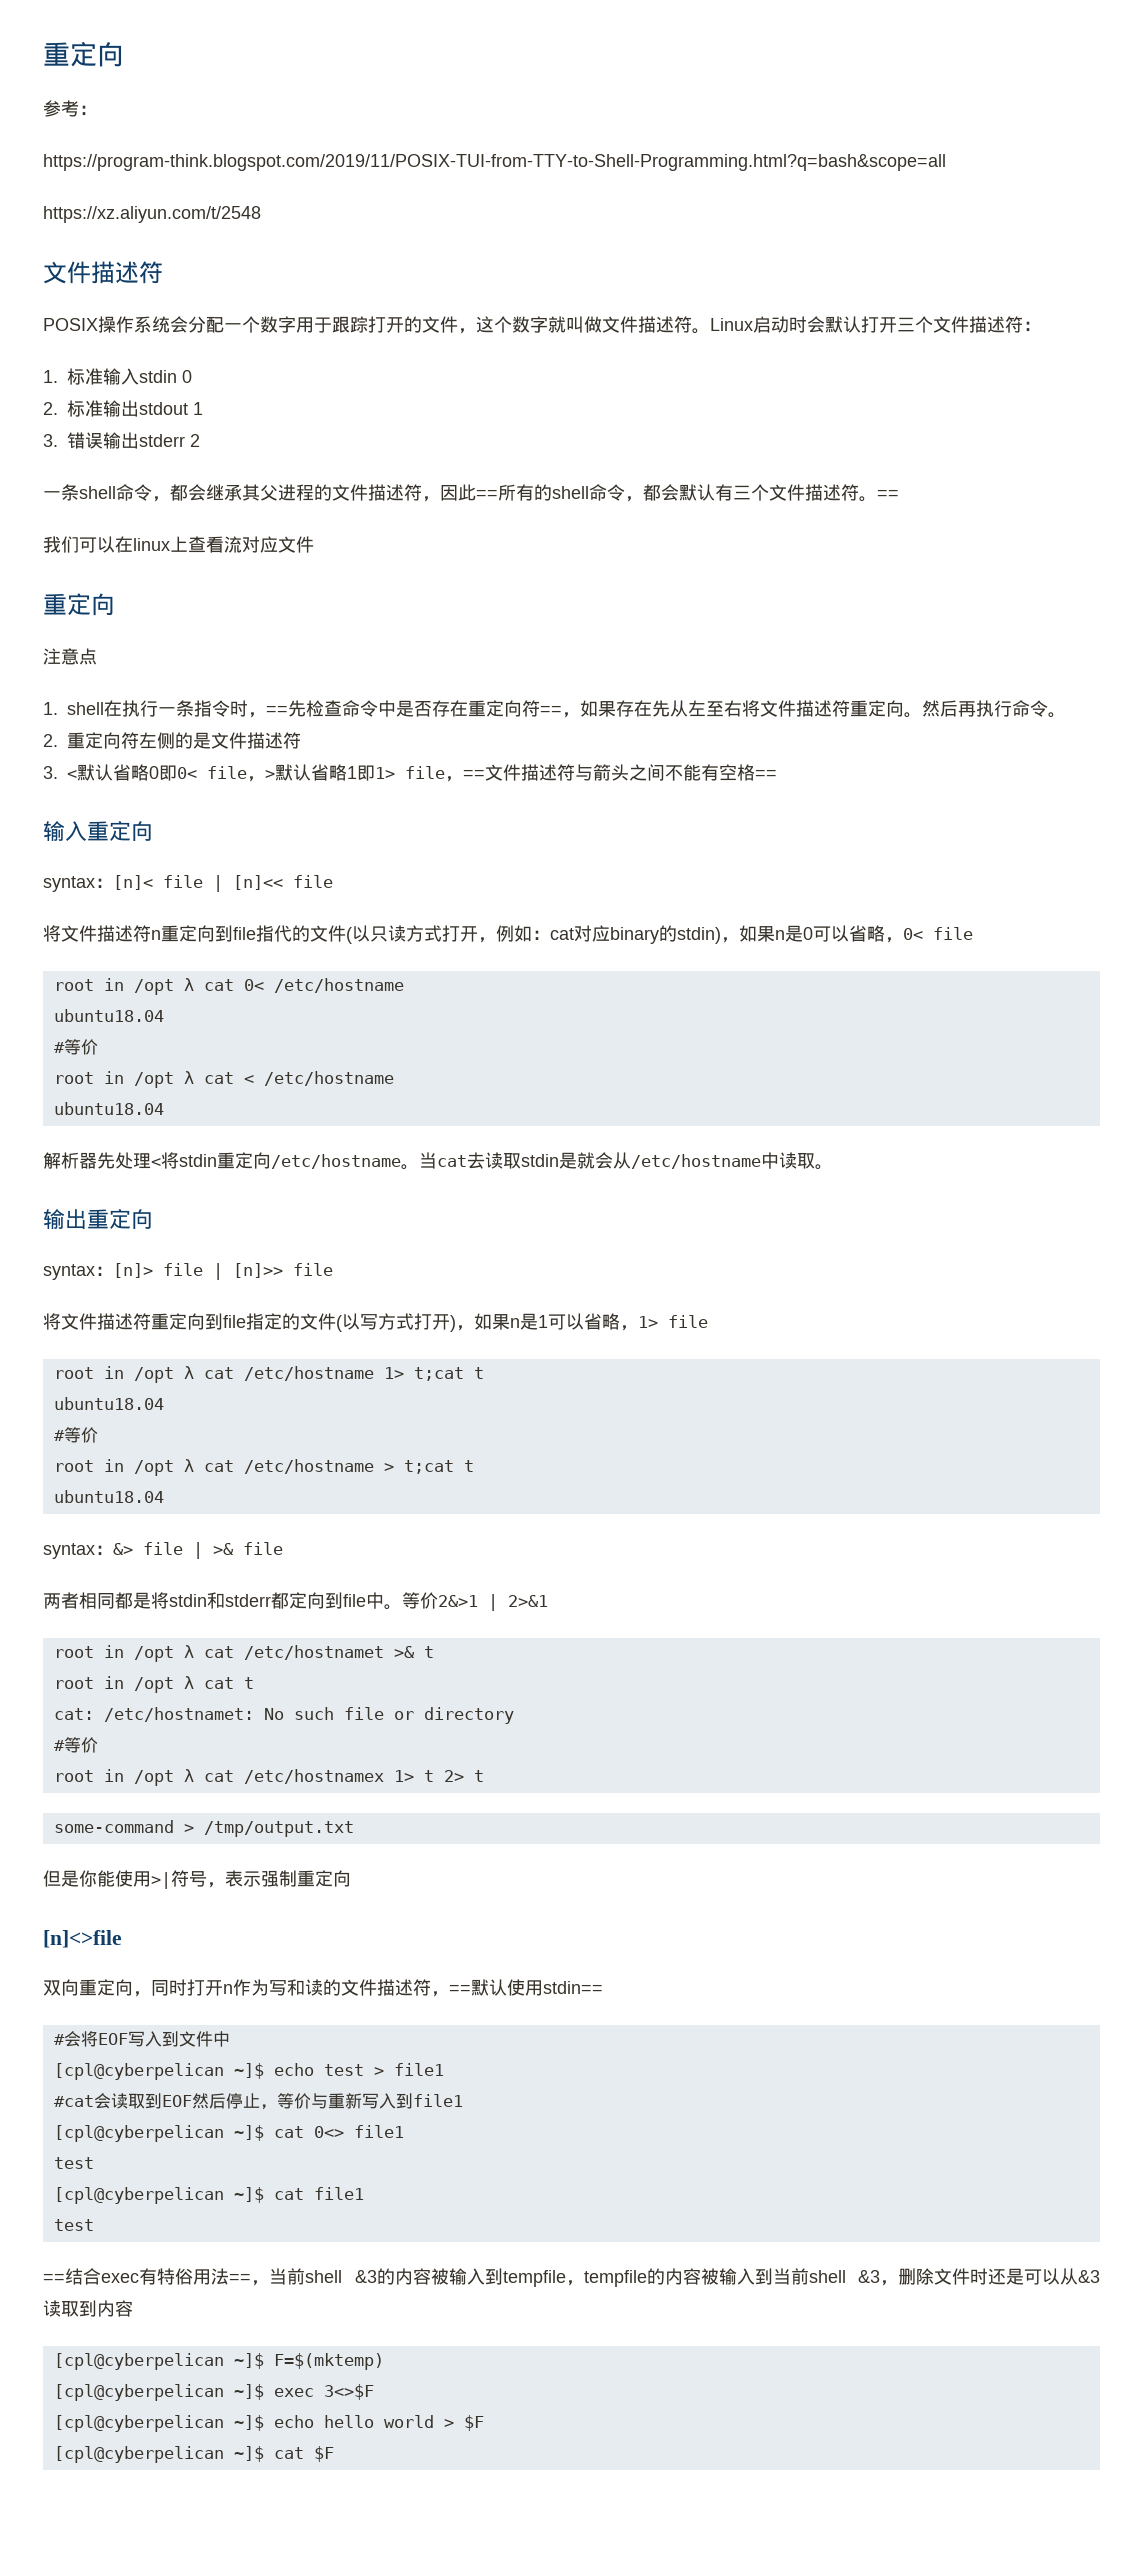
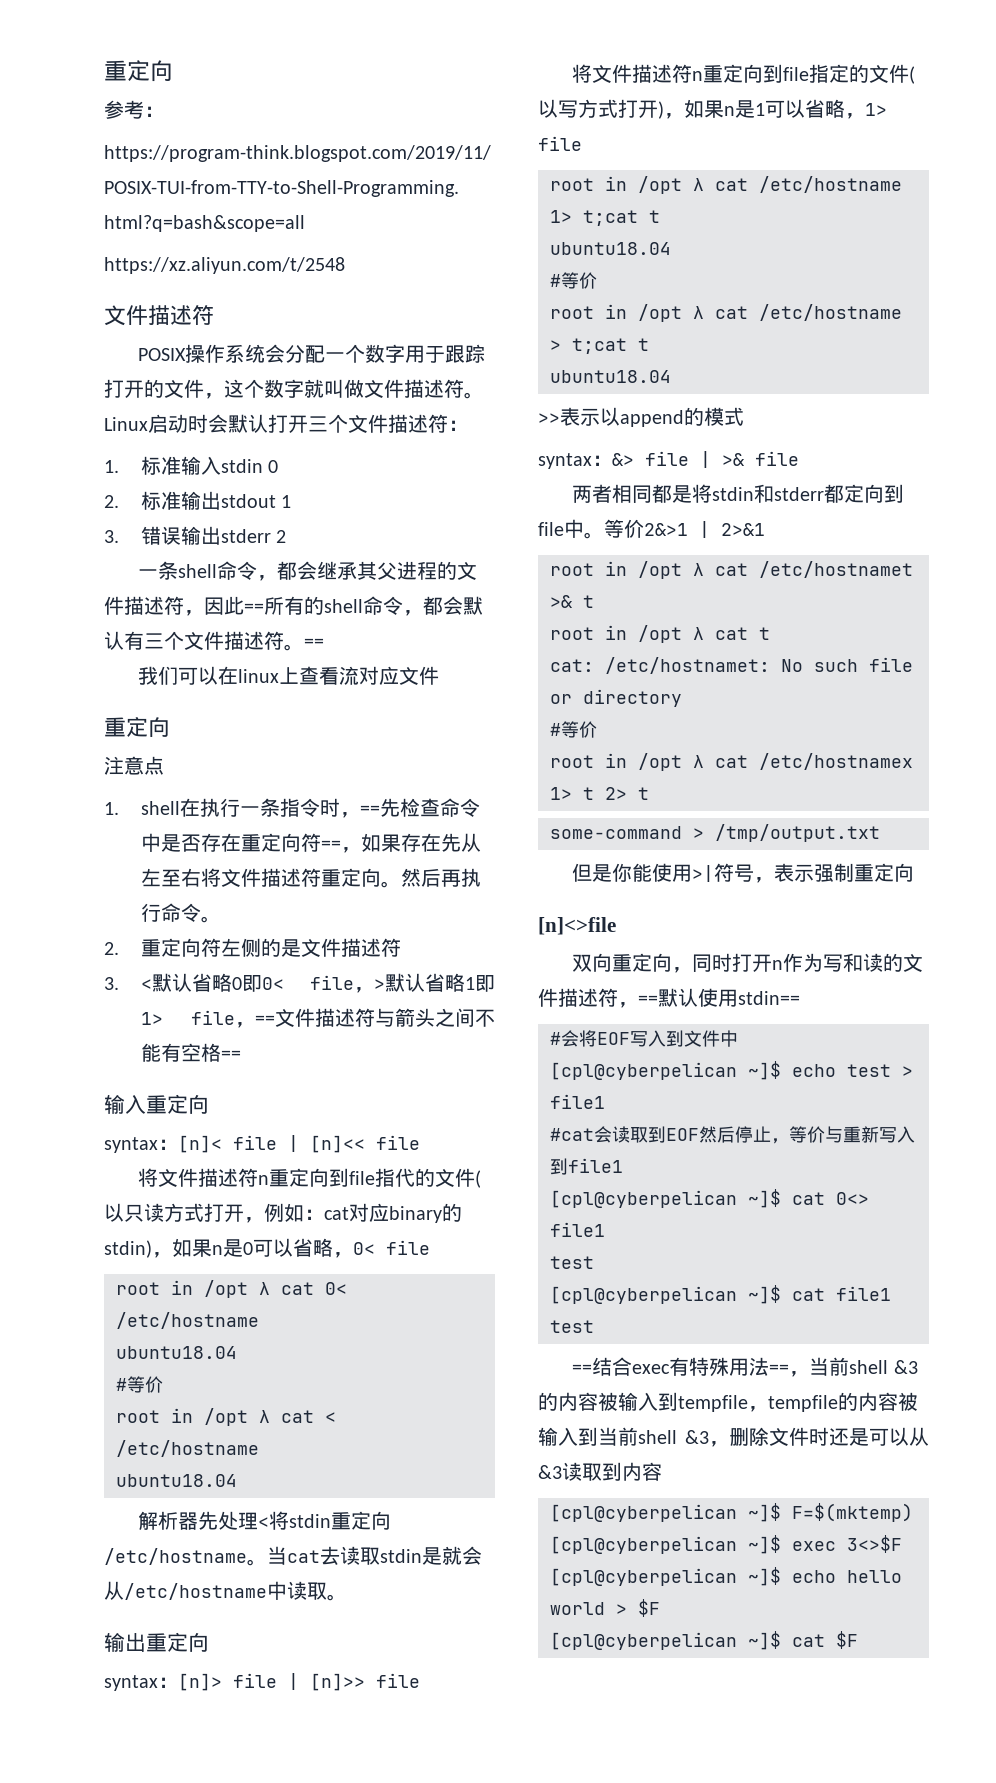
(151, 1321) none -> [692,71,704,81] n
(164, 1496) none -> [538,407,744,427] // >>表示以append的模式
[175,2268,193,2285] 俗 -> [709,1357,730,1377] 殊

